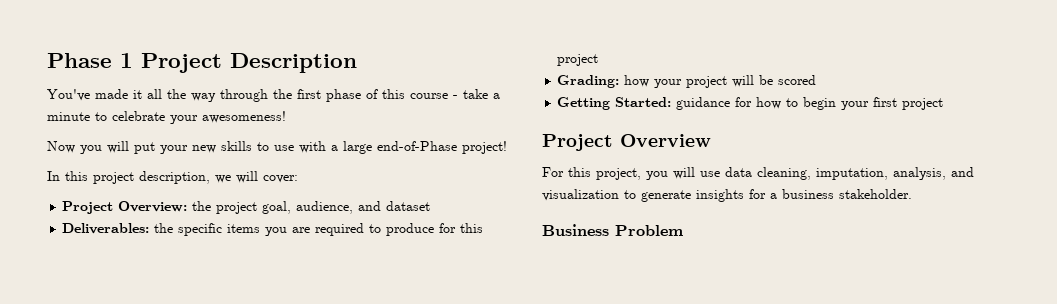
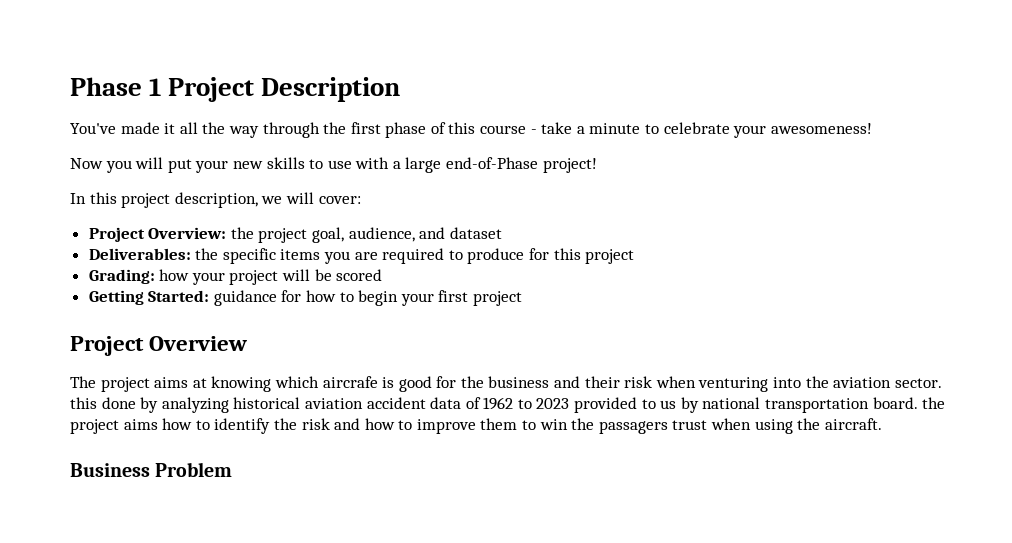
[542,167,974,180] [542,189,912,202] For this project, you will use data cleaning, imputation, analysis, and visualization to generate insights for a business stakeholder. -> [70,376,942,392] [70,397,946,413] [70,418,882,434] The project aims at knowing which aircrafe is good for the business and their risk when venturing into the aviation sector. this done by analyzing historical aviation accident data of 1962 to 2023 provided to us by national transportation board. the project aims how to identify the risk and how to improve them to win the passagers trust when using the aircraft.

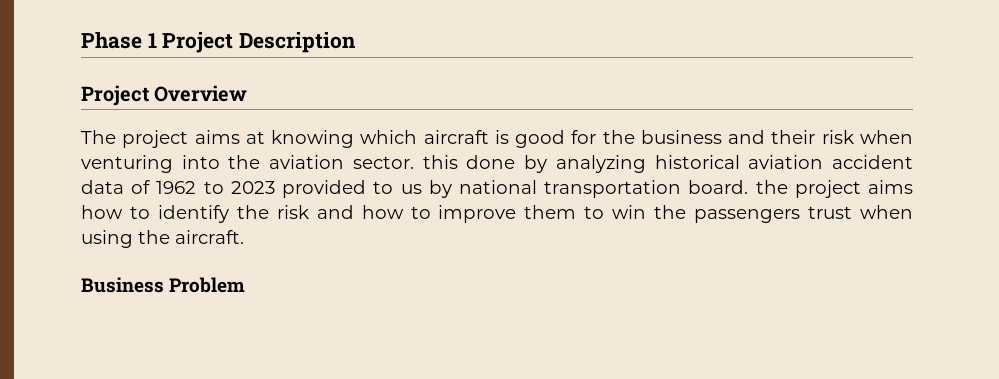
[70,122,872,138] [70,157,597,173] [70,192,361,208] [88,227,502,243] [88,248,635,264] [88,269,383,285] [88,290,523,306] // You've made it all the way through the first phase of this course - take a minute to celebrate your awesomeness! // Now you will put your new skills to use with a large end-of-Phase project! // In this project description, we will cover: // Project Overview: the project goal, audience, and dataset // Deliverables: the specific items you are required to produce for this project // Grading: how your project will be scored // Getting Started: guidance for how to begin your first project -> (357, 42) none
[322,376,378,388] aircrafe -> [423,130,489,144] aircraft
[598,421,668,434] passagers -> [694,209,801,223] passengers

